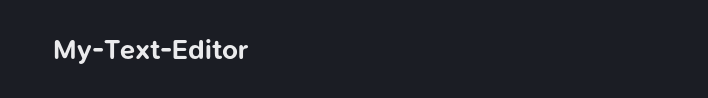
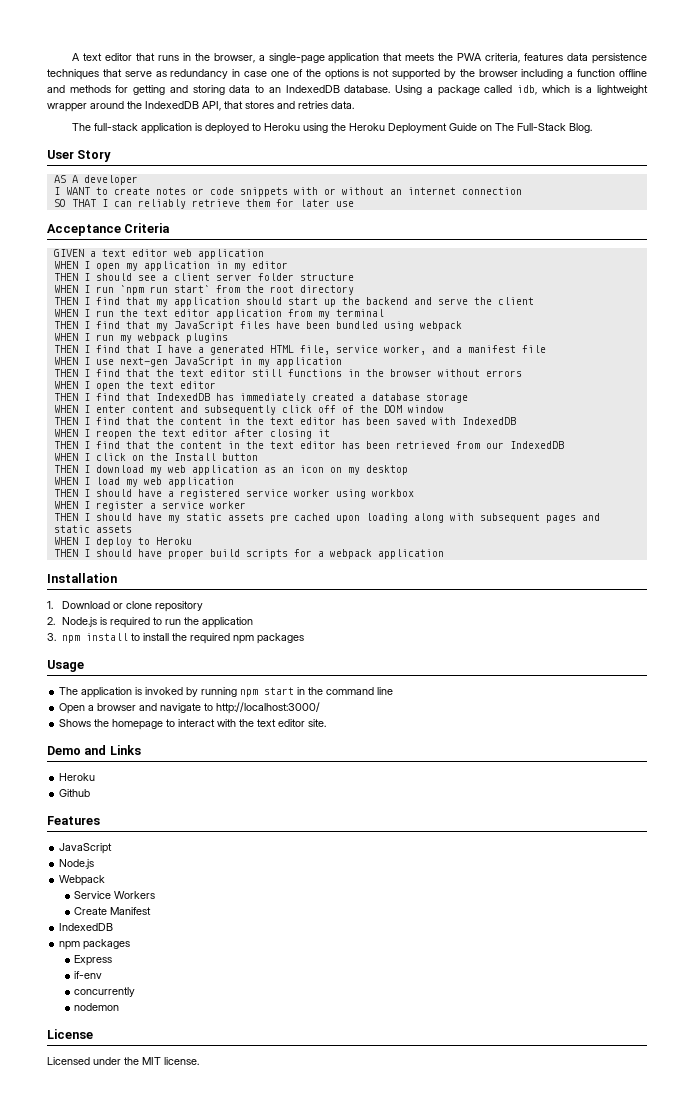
[53,39,249,64] My-Text-Editor -> [72,53,648,64] [47,69,648,80] [47,85,648,96] [47,101,354,112] [72,123,593,134] [47,150,112,162] [53,175,138,185] [53,187,522,197] [53,199,354,209] [47,223,171,236] [53,249,264,259] [53,261,288,271] [53,273,354,281] [53,285,354,295] [53,297,534,307] [53,309,384,319] [53,321,462,331] [53,333,228,343] [53,345,546,355] [53,357,342,367] [53,369,522,377] [53,381,216,391] [53,393,468,403] [53,405,444,415] [53,417,516,425] [53,429,330,439] [53,441,564,449] [53,453,258,461] [53,465,408,475] [53,477,234,487] [53,489,414,499] [53,501,246,511] [53,513,600,523] [53,525,132,533] [53,537,192,547] [53,549,444,559] [47,573,117,583] [47,601,204,612] [47,617,254,628] [47,633,305,644] [47,660,84,672] [59,687,394,698] [59,702,321,714] [59,719,327,730] [47,745,141,755] [59,773,96,781] [59,789,91,797] [47,816,100,825] [59,843,113,854] [59,859,95,869] [59,875,106,886] [74,891,156,899] [74,907,152,915] [59,923,114,931] [59,939,131,950] [74,955,113,966] [74,971,103,979] [74,987,136,997] [74,1003,120,1011] [47,1029,93,1039] [47,1057,199,1065] A text editor that runs in the browser, a single-page application that meets the PWA criteria, features data persistence techniques that serve as redundancy in case one of the options is not supported by the browser including a function offline and methods for getting and storing data to an IndexedDB database. Using a package called idb, which is a lightweight wrapper around the IndexedDB API, that stores and retries data. // The full-stack application is deployed to Heroku using the Heroku Deployment Guide on The Full-Stack Blog. // User Story // AS A developer // I WANT to create notes or code snippets with or without an internet connection // SO THAT I can reliably retrieve them for later use // Acceptance Criteria // GIVEN a text editor web application // WHEN I open my application in my editor // THEN I should see a client server folder structure // WHEN I run `npm run start` from the root directory // THEN I find that my application should start up the backend and serve the client // WHEN I run the text editor application from my terminal // THEN I find that my JavaScript files have been bundled using webpack // WHEN I run my webpack plugins // THEN I find that I have a generated HTML file, service worker, and a manifest file // WHEN I use next-gen JavaScript in my application // THEN I find that the text editor still functions in the browser without errors // WHEN I open the text editor // THEN I find that IndexedDB has immediately created a database storage // WHEN I enter content and subsequently click off of the DOM window // THEN I find that the content in the text editor has been saved with IndexedDB // WHEN I reopen the text editor after closing it // THEN I find that the content in the text editor has been retrieved from our IndexedDB // WHEN I click on the Install button // THEN I download my web application as an icon on my desktop // WHEN I load my web application // THEN I should have a registered service worker using workbox // WHEN I register a service worker // THEN I should have my static assets pre cached upon loading along with subsequent pages and static assets // WHEN I deploy to Heroku // THEN I should have proper build scripts for a webpack application // Installation // 1. Download or clone repository // 2. Node.js is required to run the application // 3. npm install to install the required npm packages // Usage // The application is invoked by running npm start in the command line // Open a browser and navigate to http://localhost:3000/ // Shows the homepage to interact with the text editor site. // Demo and Links // Heroku // Github // Features // JavaScript // Node.js // Webpack // Service Workers // Create Manifest // IndexedDB // npm packages // Express // if-env // concurrently // nodemon // License // Licensed under the MIT license.

